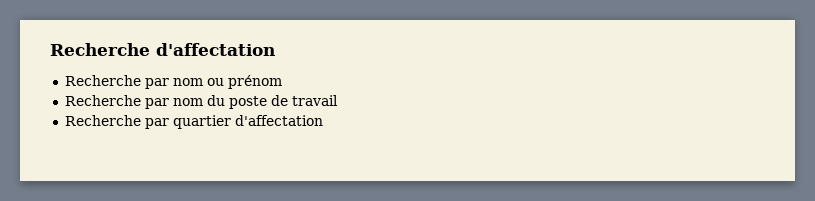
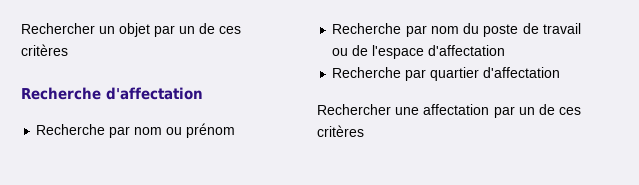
(50, 49) none -> [21,23,241,37] [21,44,68,56] Rechercher un objet par un de ces critères //
(338, 100) none -> [332,45,506,59] ou de l'espace d'affectation
(323, 120) none -> [317,104,581,118] [317,125,364,137] // Rechercher une affectation par un de ces critères

